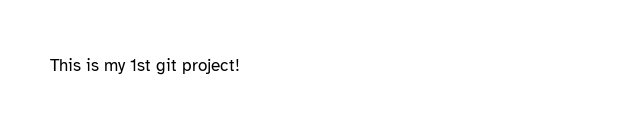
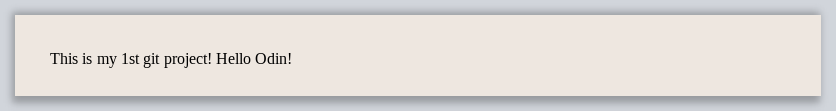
(240, 66) none -> [215,53,293,64] Hello Odin!

